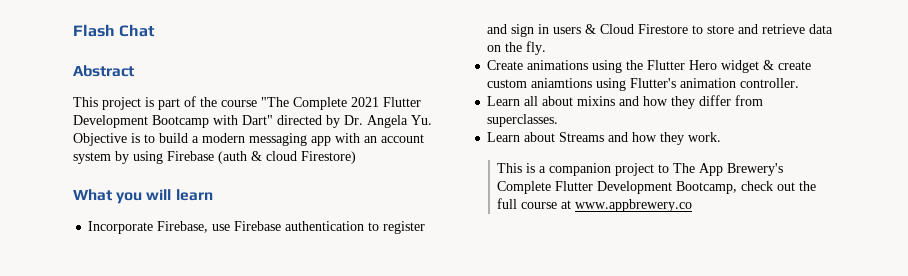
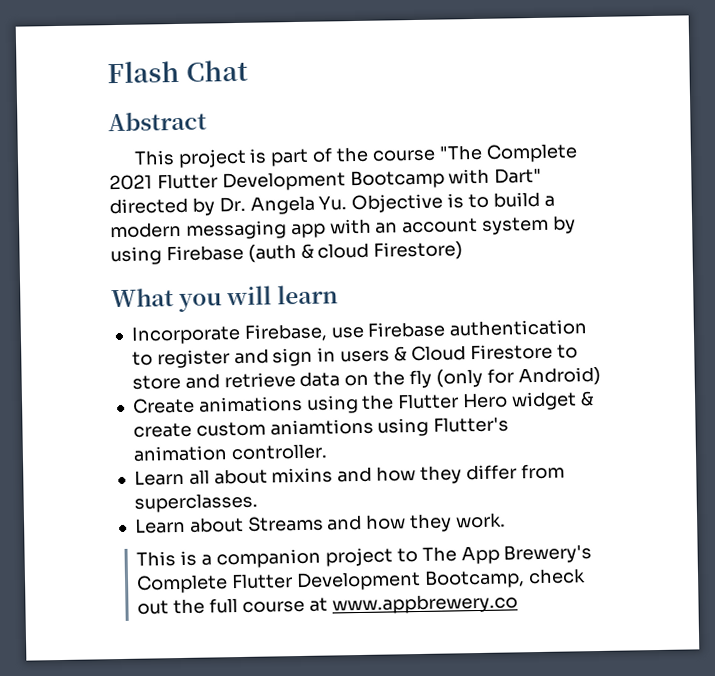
[526,41,547,55] fly. -> [408,366,601,389] fly (only for Android)

